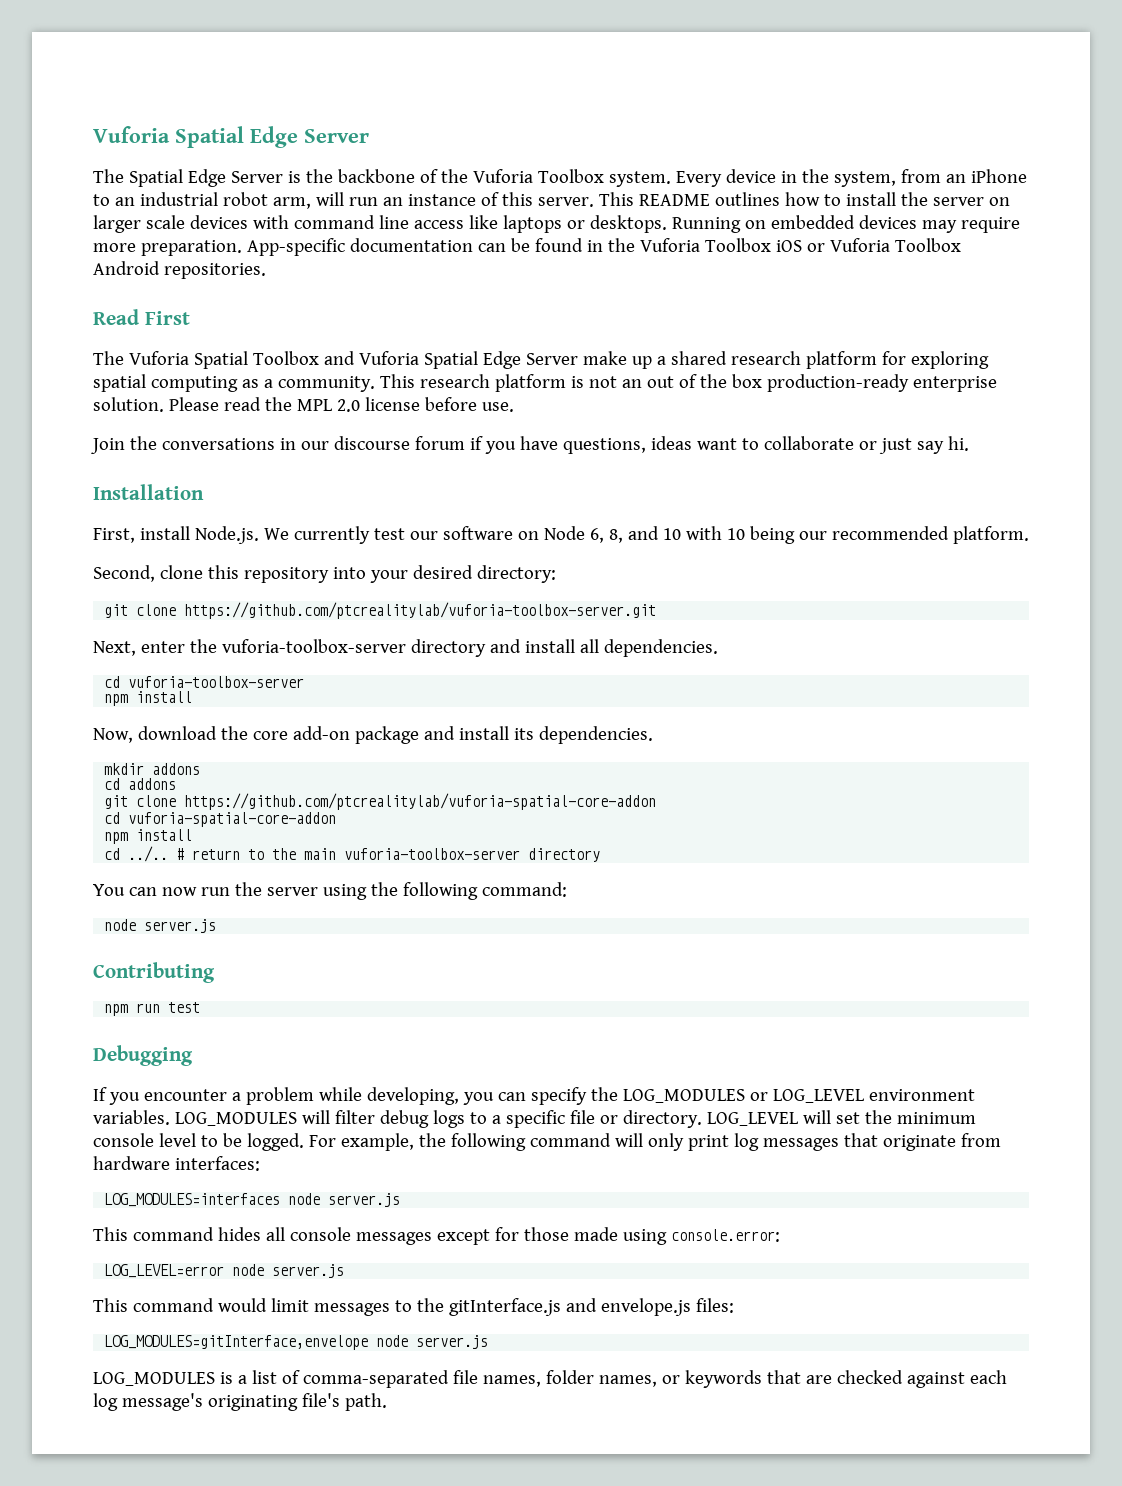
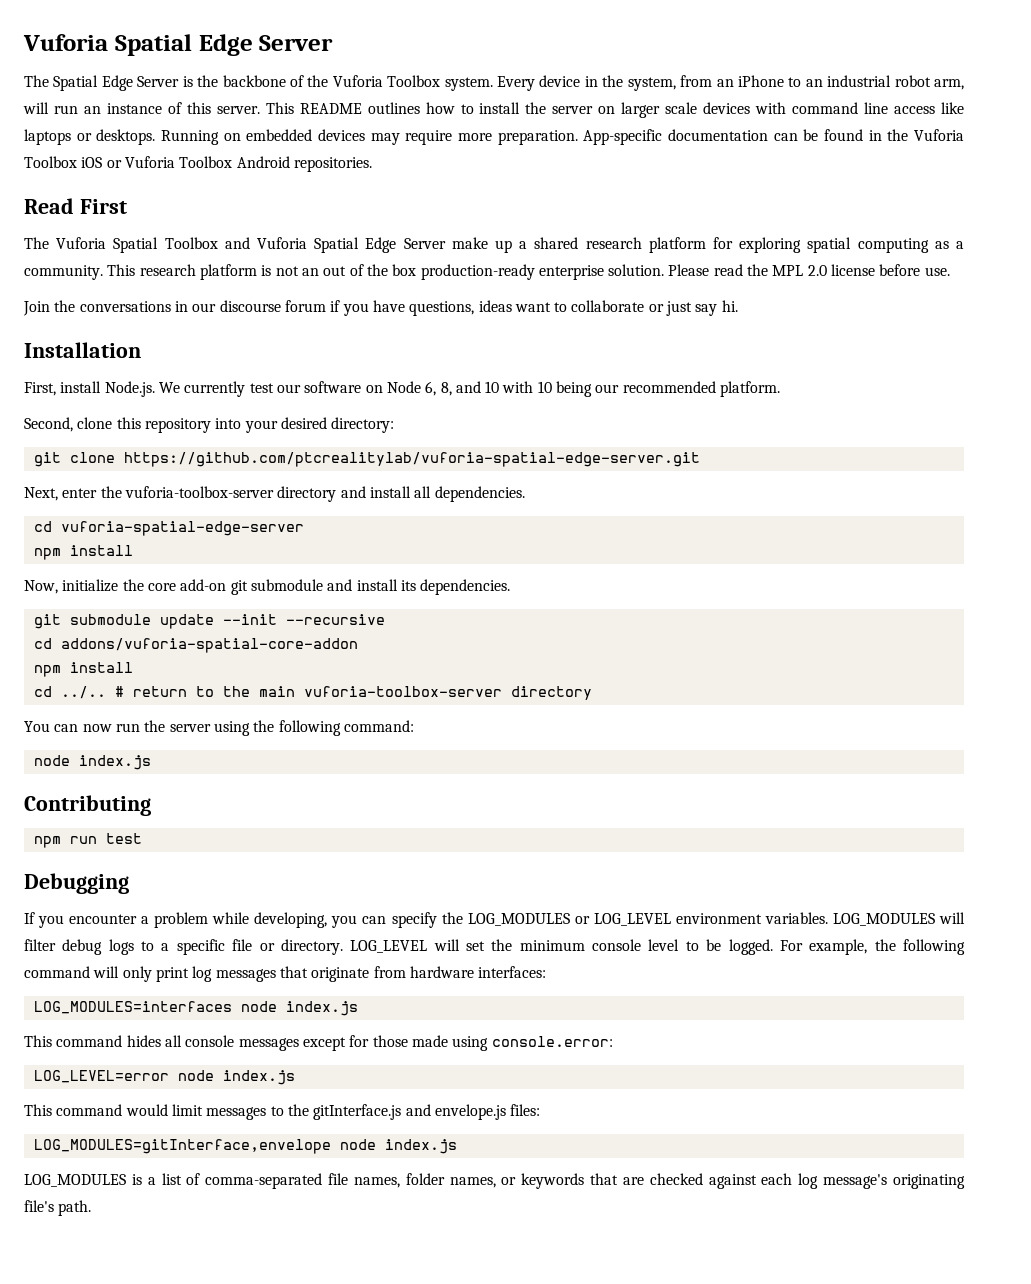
[184,602,657,619] https://github.com/ptcrealitylab/vuforia-toolbox-server.git -> [123,452,700,467] https://github.com/ptcrealitylab/vuforia-spatial-edge-server.git
[128,676,305,688] vuforia-toolbox-server -> [60,521,304,536] vuforia-spatial-edge-server
[137,726,217,740] download -> [62,579,119,592] initialize
[354,726,419,744] package -> [230,579,323,595] git submodule
[104,763,201,775] [104,778,177,790] [104,793,657,810] [104,812,337,827] mkdir addons // cd addons // git clone https://github.com/ptcrealitylab/vuforia-spatial-core-addon // cd vuforia-spatial-core-addon -> [33,614,385,629] [33,638,358,653] git submodule update --init --recursive // cd addons/vuforia-spatial-core-addon
[144,919,217,933] server.js -> [78,755,151,770] index.js
[328,1193,401,1207] server.js -> [285,1001,358,1016] index.js
[272,1264,345,1278] server.js -> [222,1070,295,1085] index.js
[416,1335,489,1349] server.js -> [384,1139,457,1154] index.js

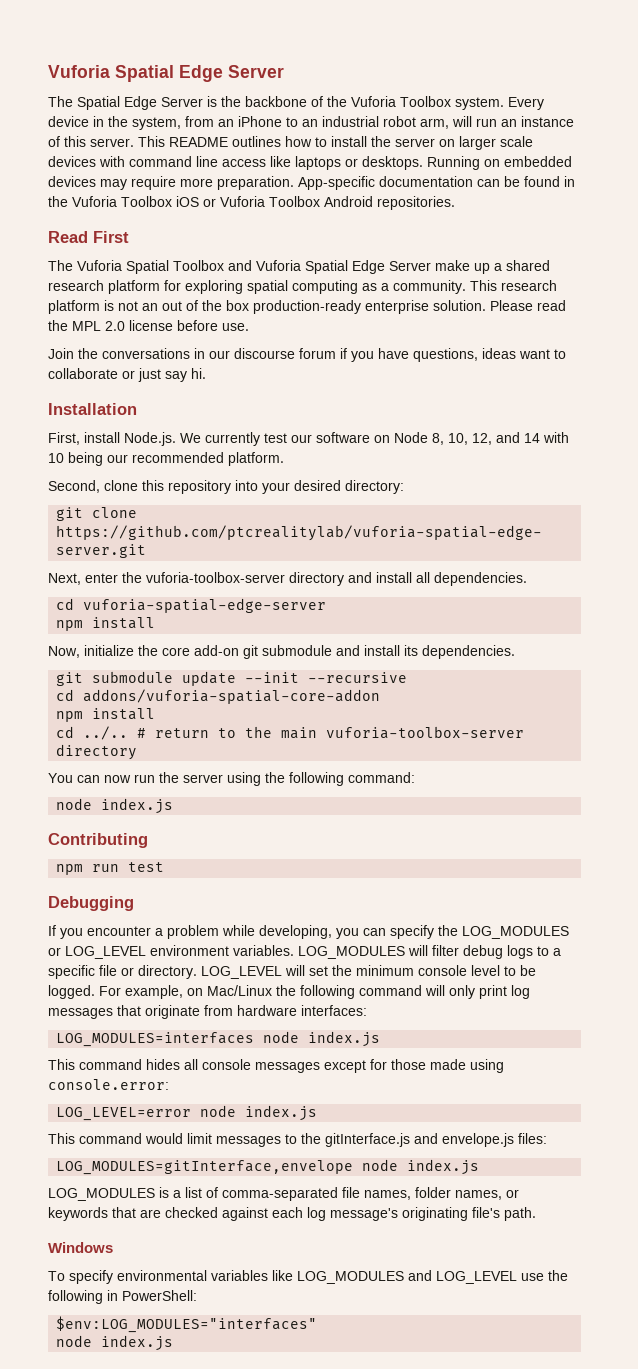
[425,381,500,396] 6, 8, and 10 -> [432,432,540,445] 8, 10, 12, and 14
(868, 947) none -> [187,985,272,996] on Mac/Linux
(92, 1208) none -> [48,1242,113,1253] [48,1270,568,1284] [48,1290,197,1304] [56,1316,318,1333] [56,1335,174,1351] // Windows // To specify environmental variables like LOG_MODULES and LOG_LEVEL use the following in PowerShell: // $env:LOG_MODULES="interfaces" // node index.js

